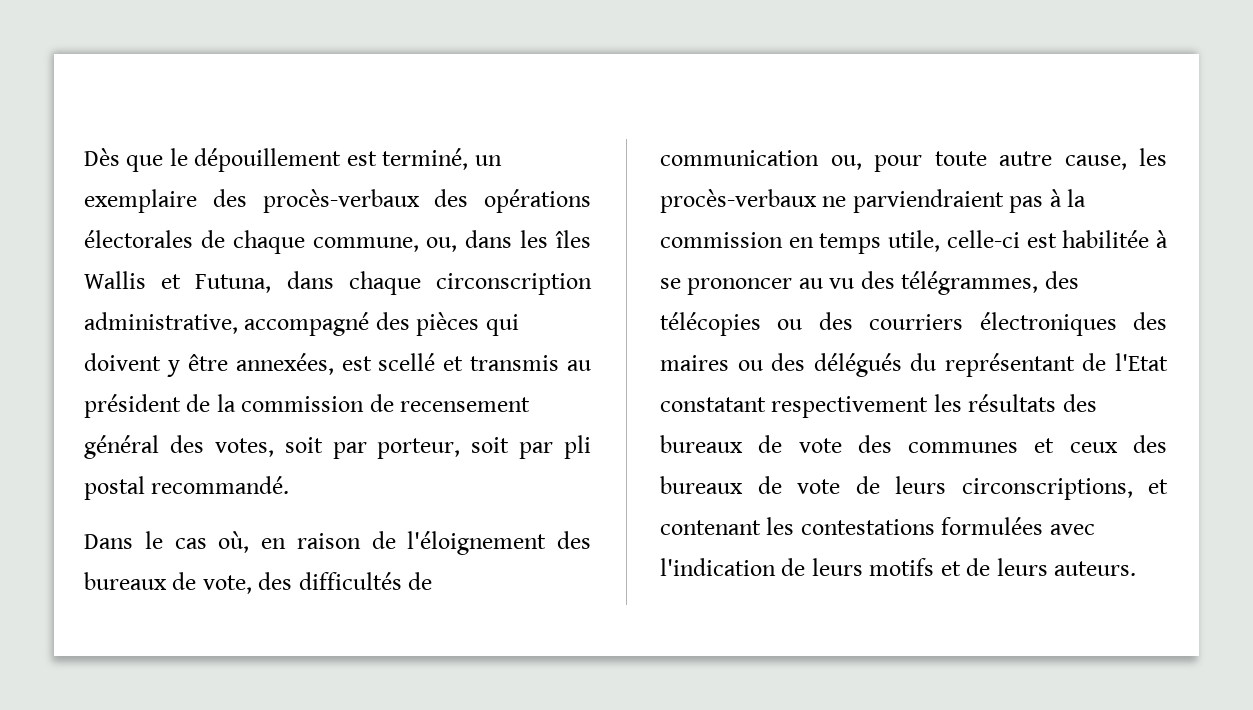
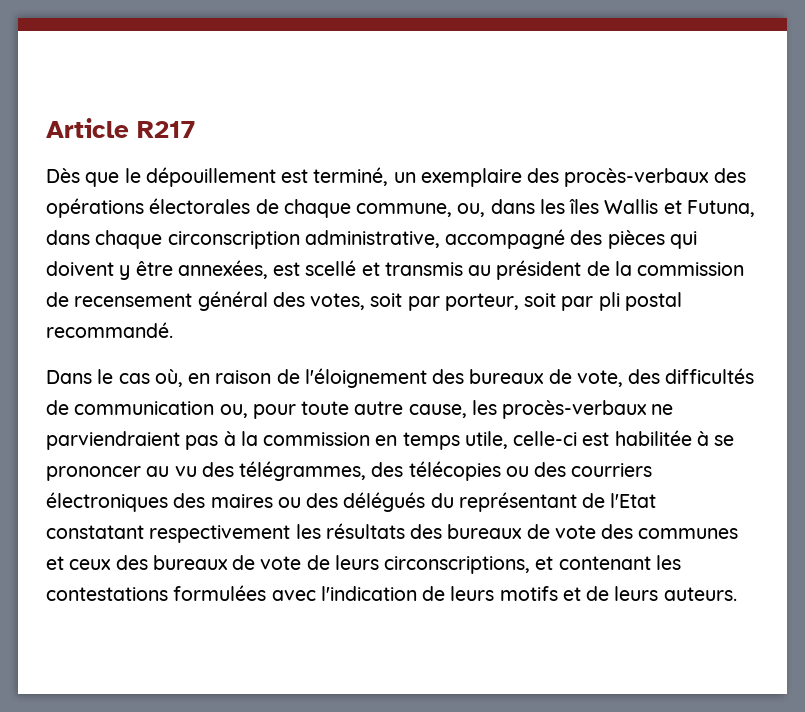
(84, 157) none -> [46,118,195,138] Article R217 //

